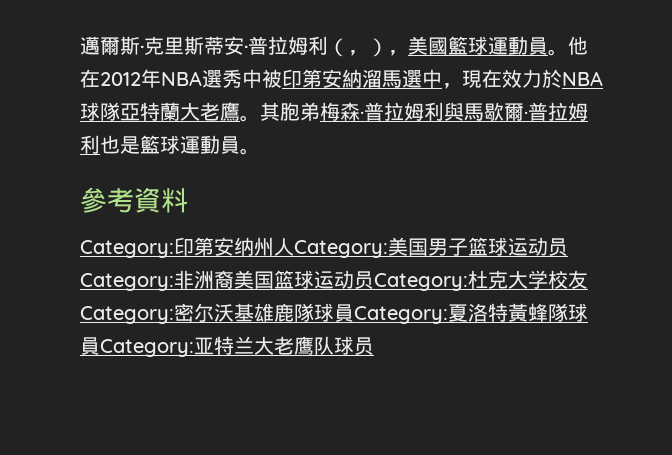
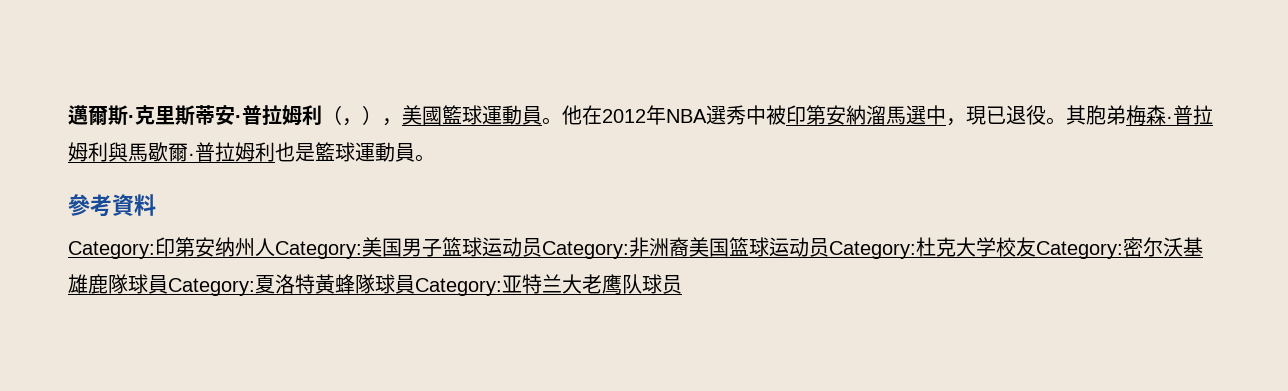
[482,69,603,88] [80,102,240,121] 在效力於NBA球隊亞特蘭大老鷹 -> [986,105,1046,125] 已退役

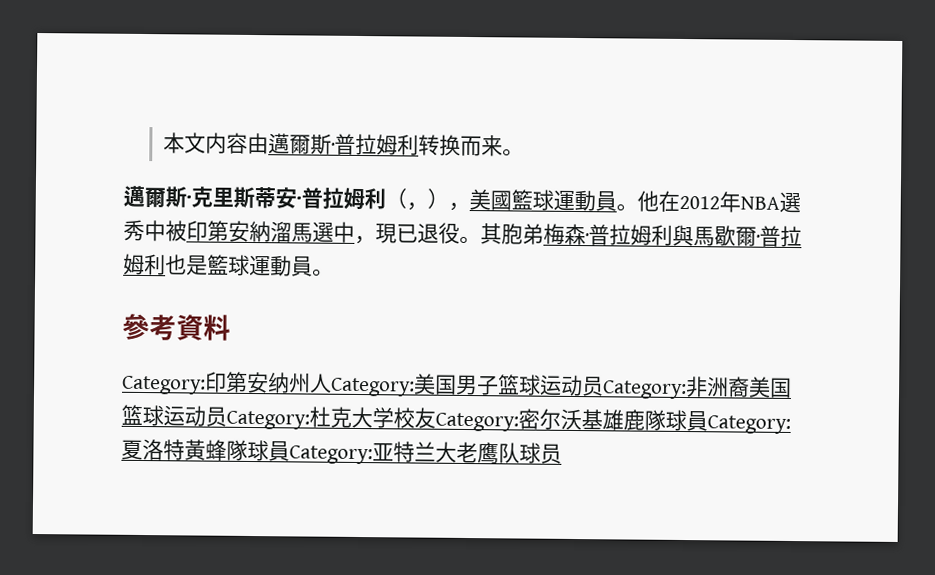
(68, 115) none -> [163,132,525,157] 本文内容由邁爾斯·普拉姆利转换而来。 //

